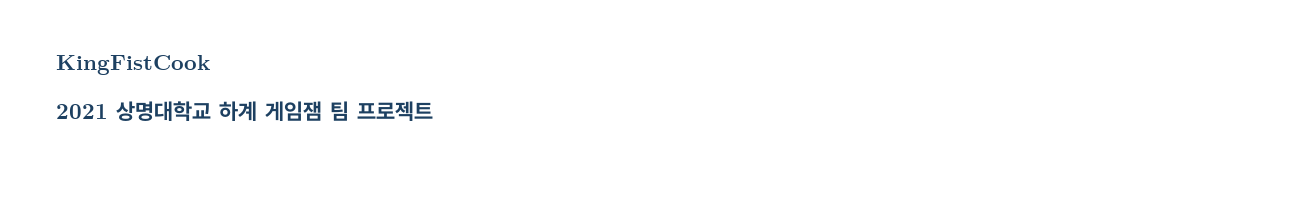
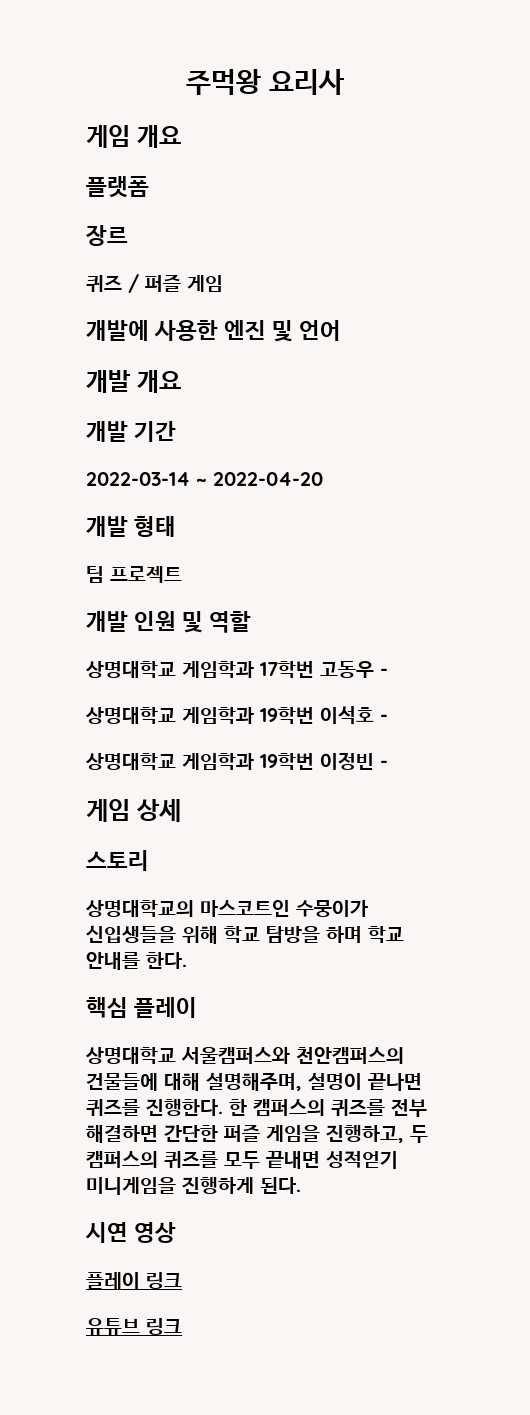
[56,55,210,75] [56,101,433,121] KingFistCook // 2021 상명대학교 하계 게임잼 팀 프로젝트 -> [186,69,344,95] [86,125,181,148] [86,176,149,198] [86,225,128,246] [86,274,223,293] [86,320,342,342] [86,370,181,393] [86,421,177,442] [86,472,323,486] [86,516,177,537] [86,566,182,583] [86,611,252,633] [85,661,388,678] [85,706,388,725] [85,752,388,770] [86,799,181,822] [86,850,149,871] [85,900,368,917] [86,925,404,944] [86,952,187,970] [86,997,198,1018] [85,1047,404,1064] [86,1072,422,1091] [86,1099,427,1117] [86,1124,428,1143] [86,1151,398,1169] [86,1177,301,1195] [85,1222,177,1243] [86,1272,182,1290] [86,1318,182,1335] 주먹왕 요리사 // 게임 개요 // 플랫폼 // 장르 // 퀴즈 / 퍼즐 게임 // 개발에 사용한 엔진 및 언어 // 개발 개요 // 개발 기간 // 2022-03-14 ~ 2022-04-20 // 개발 형태 // 팀 프로젝트 // 개발 인원 및 역할 // 상명대학교 게임학과 17학번 고동우 - // 상명대학교 게임학과 19학번 이석호 - // 상명대학교 게임학과 19학번 이정빈 - // 게임 상세 // 스토리 // 상명대학교의 마스코트인 수뭉이가 신입생들을 위해 학교 탐방을 하며 학교 안내를 한다. // 핵심 플레이 // 상명대학교 서울캠퍼스와 천안캠퍼스의 건물들에 대해 설명해주며, 설명이 끝나면 퀴즈를 진행한다. 한 캠퍼스의 퀴즈를 전부 해결하면 간단한 퍼즐 게임을 진행하고, 두 캠퍼스의 퀴즈를 모두 끝내면 성적얻기 미니게임을 진행하게 된다. // 시연 영상 // 플레이 링크 // 유튜브 링크

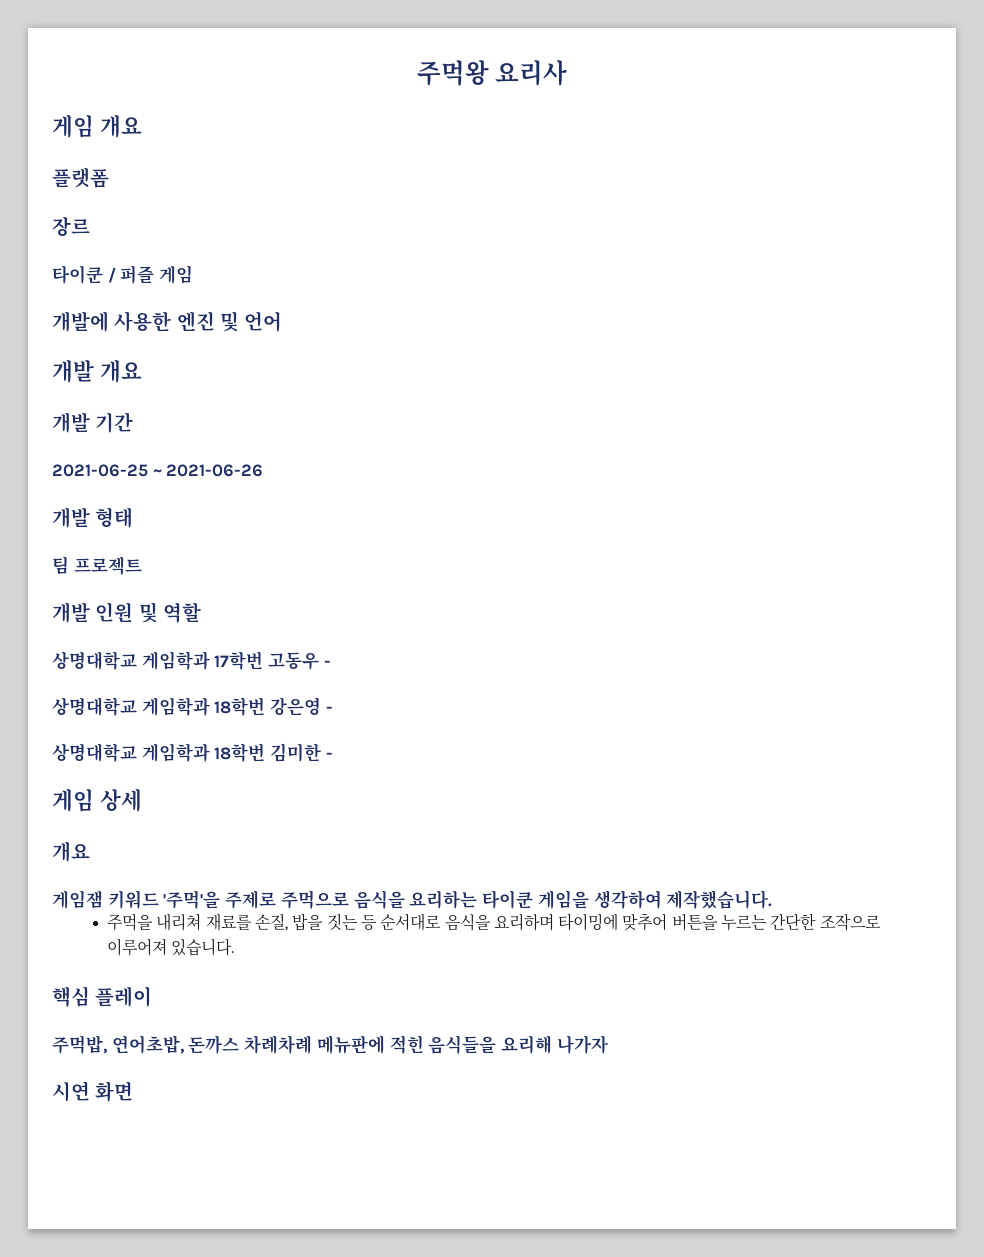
[86,275,122,292] 퀴즈 -> [52,265,103,284] 타이쿤
[86,472,323,486] 2022-03-14 ~ 2022-04-20 -> [52,464,264,477] 2021-06-25 ~ 2021-06-26
[260,706,388,725] [85,752,374,770] 19학번 이석호 - // 상명대학교 게임학과 19학번 이정빈 -> [214,697,333,716] [52,743,322,762] 18학번 강은영 - // 상명대학교 게임학과 18학번 김미한
[86,850,149,871] [85,900,368,917] [86,925,404,944] [86,952,187,970] [86,997,198,1018] [85,1047,404,1064] [86,1072,422,1091] [86,1099,427,1117] [86,1124,428,1143] [86,1151,398,1169] [86,1177,301,1195] [85,1222,177,1243] [86,1272,182,1290] [86,1318,182,1335] 스토리 // 상명대학교의 마스코트인 수뭉이가 신입생들을 위해 학교 탐방을 하며 학교 안내를 한다. // 핵심 플레이 // 상명대학교 서울캠퍼스와 천안캠퍼스의 건물들에 대해 설명해주며, 설명이 끝나면 퀴즈를 진행한다. 한 캠퍼스의 퀴즈를 전부 해결하면 간단한 퍼즐 게임을 진행하고, 두 캠퍼스의 퀴즈를 모두 끝내면 성적얻기 미니게임을 진행하게 된다. // 시연 영상 // 플레이 링크 // 유튜브 링크 -> [52,841,90,862] [52,890,773,909] [106,913,881,931] [106,938,235,956] [52,986,153,1007] [52,1035,608,1054] [52,1081,134,1102] 개요 // 게임잼 키워드 '주먹'을 주제로 주먹으로 음식을 요리하는 타이쿤 게임을 생각하여 제작했습니다. // 주먹을 내리쳐 재료를 손질, 밥을 짓는 등 순서대로 음식을 요리하며 타이밍에 맞추어 버튼을 누르는 간단한 조작으로 이루어져 있습니다. // 핵심 플레이 // 주먹밥, 연어초밥, 돈까스 차례차례 메뉴판에 적힌 음식들을 요리해 나가자 // 시연 화면

